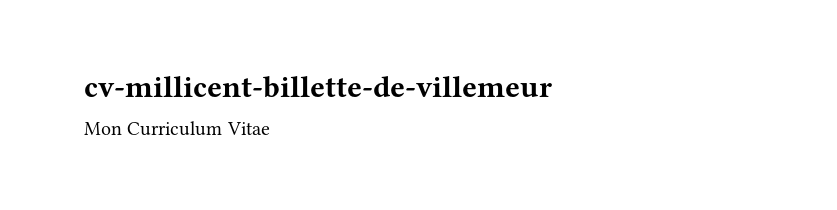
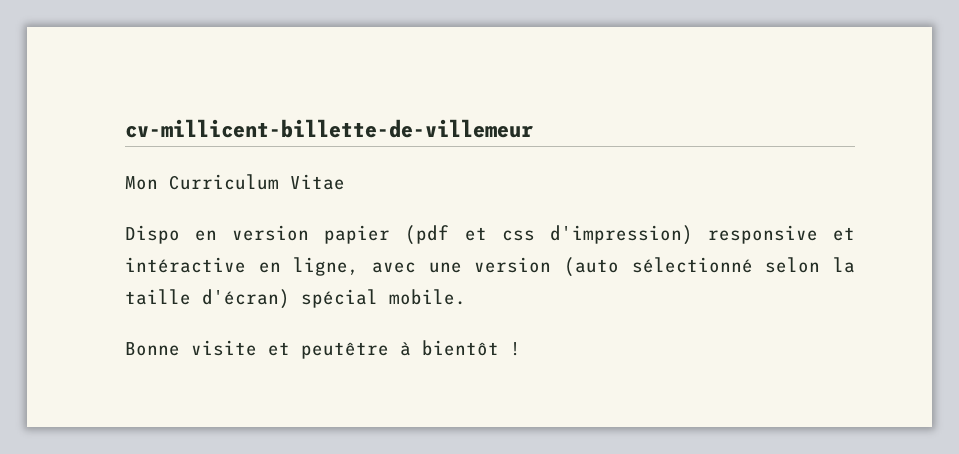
(270, 128) none -> [125,225,855,245] [125,257,855,277] [125,289,466,309] [125,340,521,359] // Dispo en version papier (pdf et css d'impression) responsive et intéractive en ligne, avec une version (auto sélectionné selon la taille d'écran) spécial mobile. // Bonne visite et peutêtre à bientôt !

